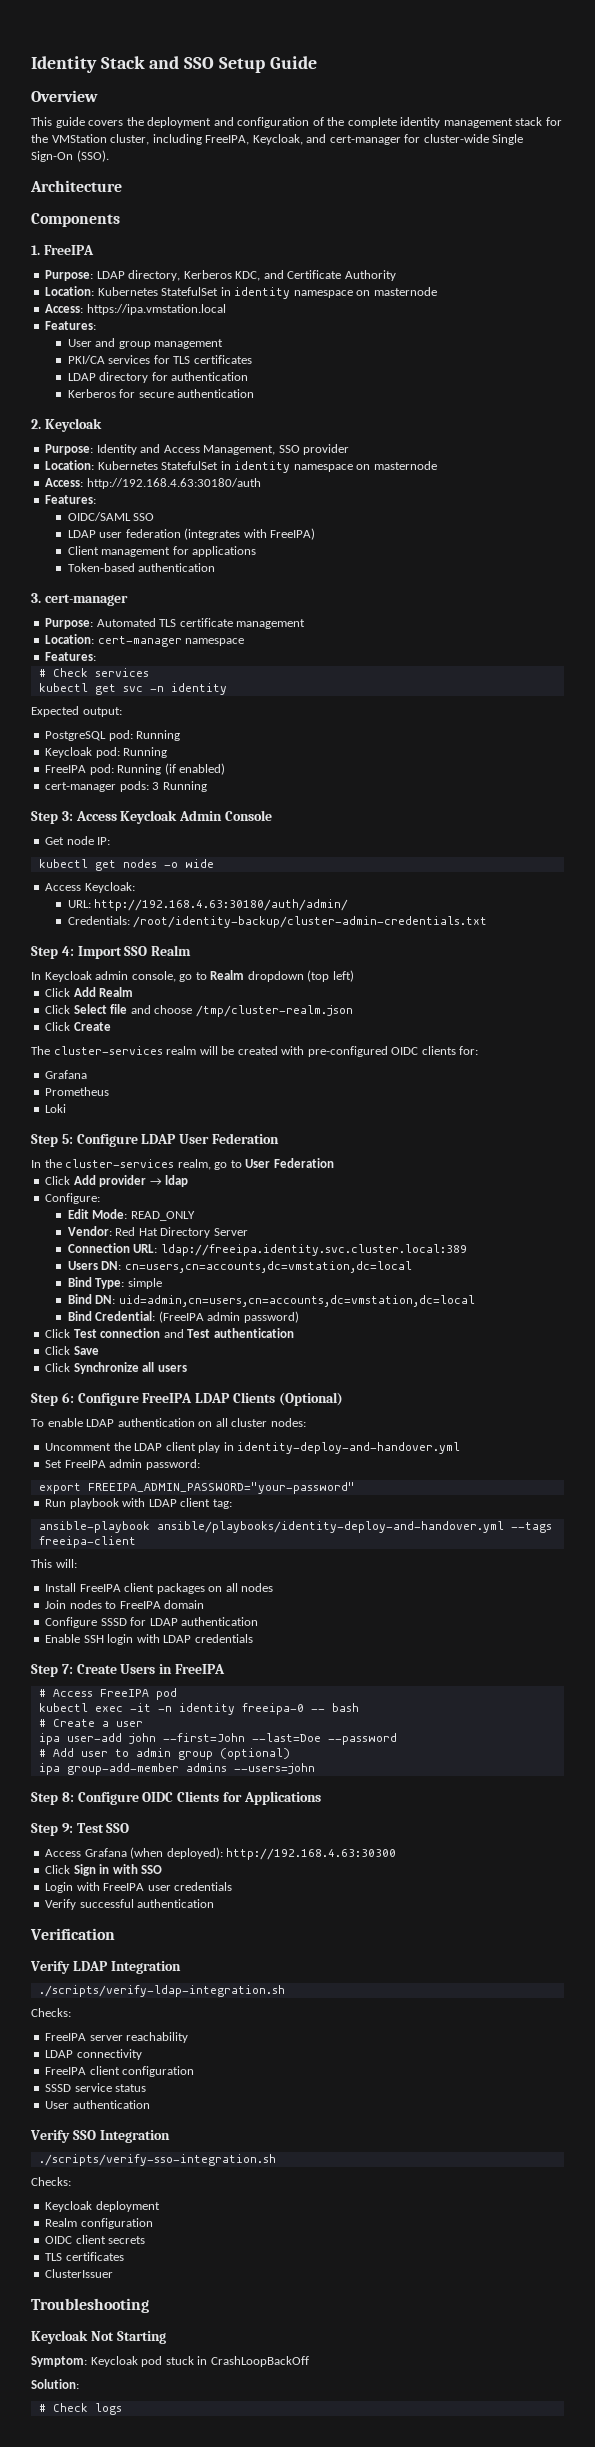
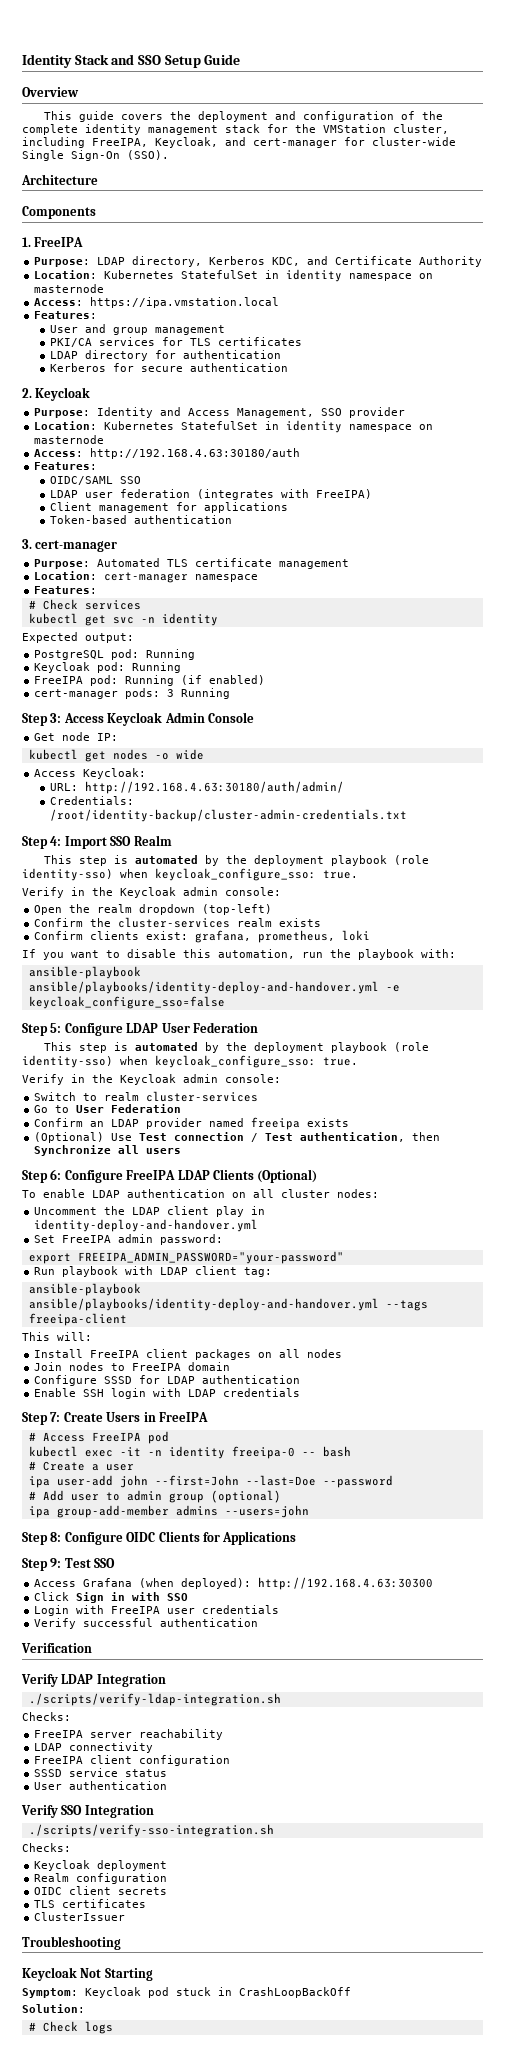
[31,970,354,982] [45,987,134,997] [45,1004,353,1017] [45,1022,111,1031] [31,1046,479,1057] [45,1070,88,1079] [45,1087,110,1096] [45,1104,67,1113] In Keycloak admin console, go to Realm dropdown (top left) // Click Add Realm // Click Select file and choose /tmp/cluster-realm.json // Click Create // The cluster-services realm will be created with pre-configured OIDC clients for: // Grafana // Prometheus // Loki -> [43,855,429,866] [22,868,358,881] [22,887,281,898] [34,904,273,915] [34,917,322,928] [34,930,371,943] [22,949,456,960] [28,966,141,979] [28,981,400,994] [28,996,225,1009] This step is automated by the deployment playbook (role identity-sso) when keycloak_configure_sso: true. // Verify in the Keycloak admin console: // Open the realm dropdown (top-left) // Confirm the cluster-services realm exists // Confirm clients exist: grafana, prometheus, loki // If you want to disable this automation, run the playbook with: // ansible-playbook ansible/playbooks/identity-deploy-and-handover.yml -e keycloak_configure_sso=false
[31,1159,228,1170] In the cluster-services realm, go -> [43,1042,429,1053] [22,1055,358,1068] [22,1074,281,1085] [34,1091,259,1102] [34,1105,49,1113] This step is automated by the deployment playbook (role identity-sso) when keycloak_configure_sso: true. // Verify in the Keycloak admin console: // Switch to realm cluster-services // Go
[45,1175,189,1187] [45,1193,101,1204] [67,1209,195,1221] [67,1226,248,1238] [67,1243,467,1256] [67,1261,412,1273] [67,1277,162,1289] [67,1294,475,1307] [67,1311,299,1323] [45,1328,294,1338] [45,1346,99,1355] [45,1363,71,1372] Click Add provider → ldap // Configure: // Edit Mode: READ_ONLY // Vendor: Red Hat Directory Server // Connection URL: ldap://freeipa.identity.svc.cluster.local:389 // Users DN: cn=users,cn=accounts,dc=vmstation,dc=local // Bind Type: simple // Bind DN: uid=admin,cn=users,cn=accounts,dc=vmstation,dc=local // Bind Credential: (FreeIPA admin password) // Click Test connection and Test authentication // Click Save // Click -> [34,1117,350,1130] [34,1132,441,1143] Confirm an LDAP provider named freeipa exists // (Optional) Use Test connection / Test authentication, then

